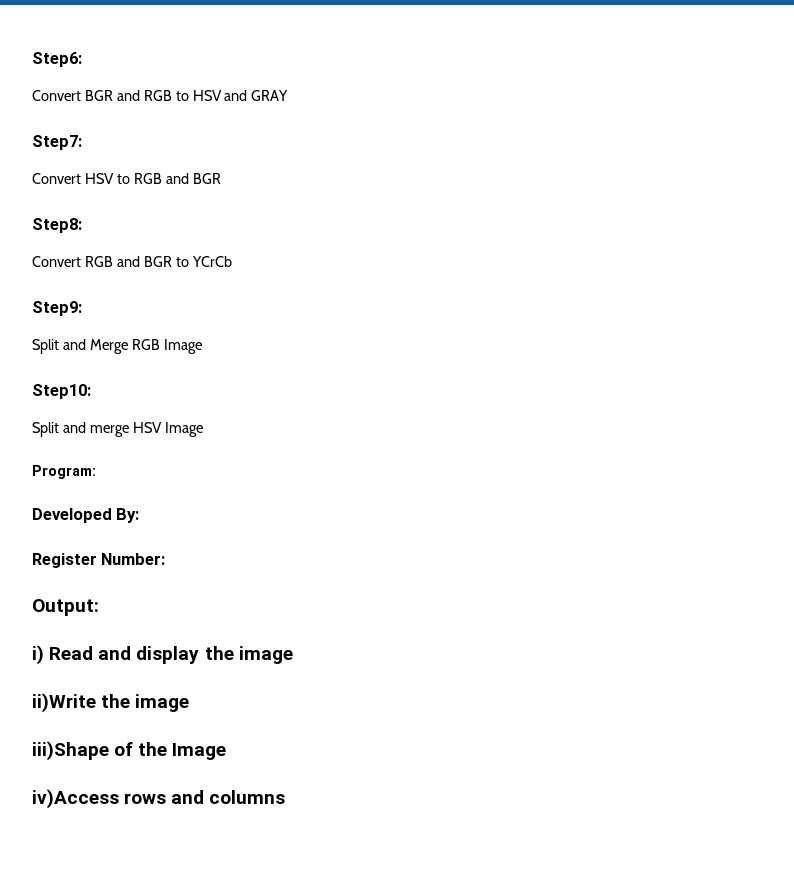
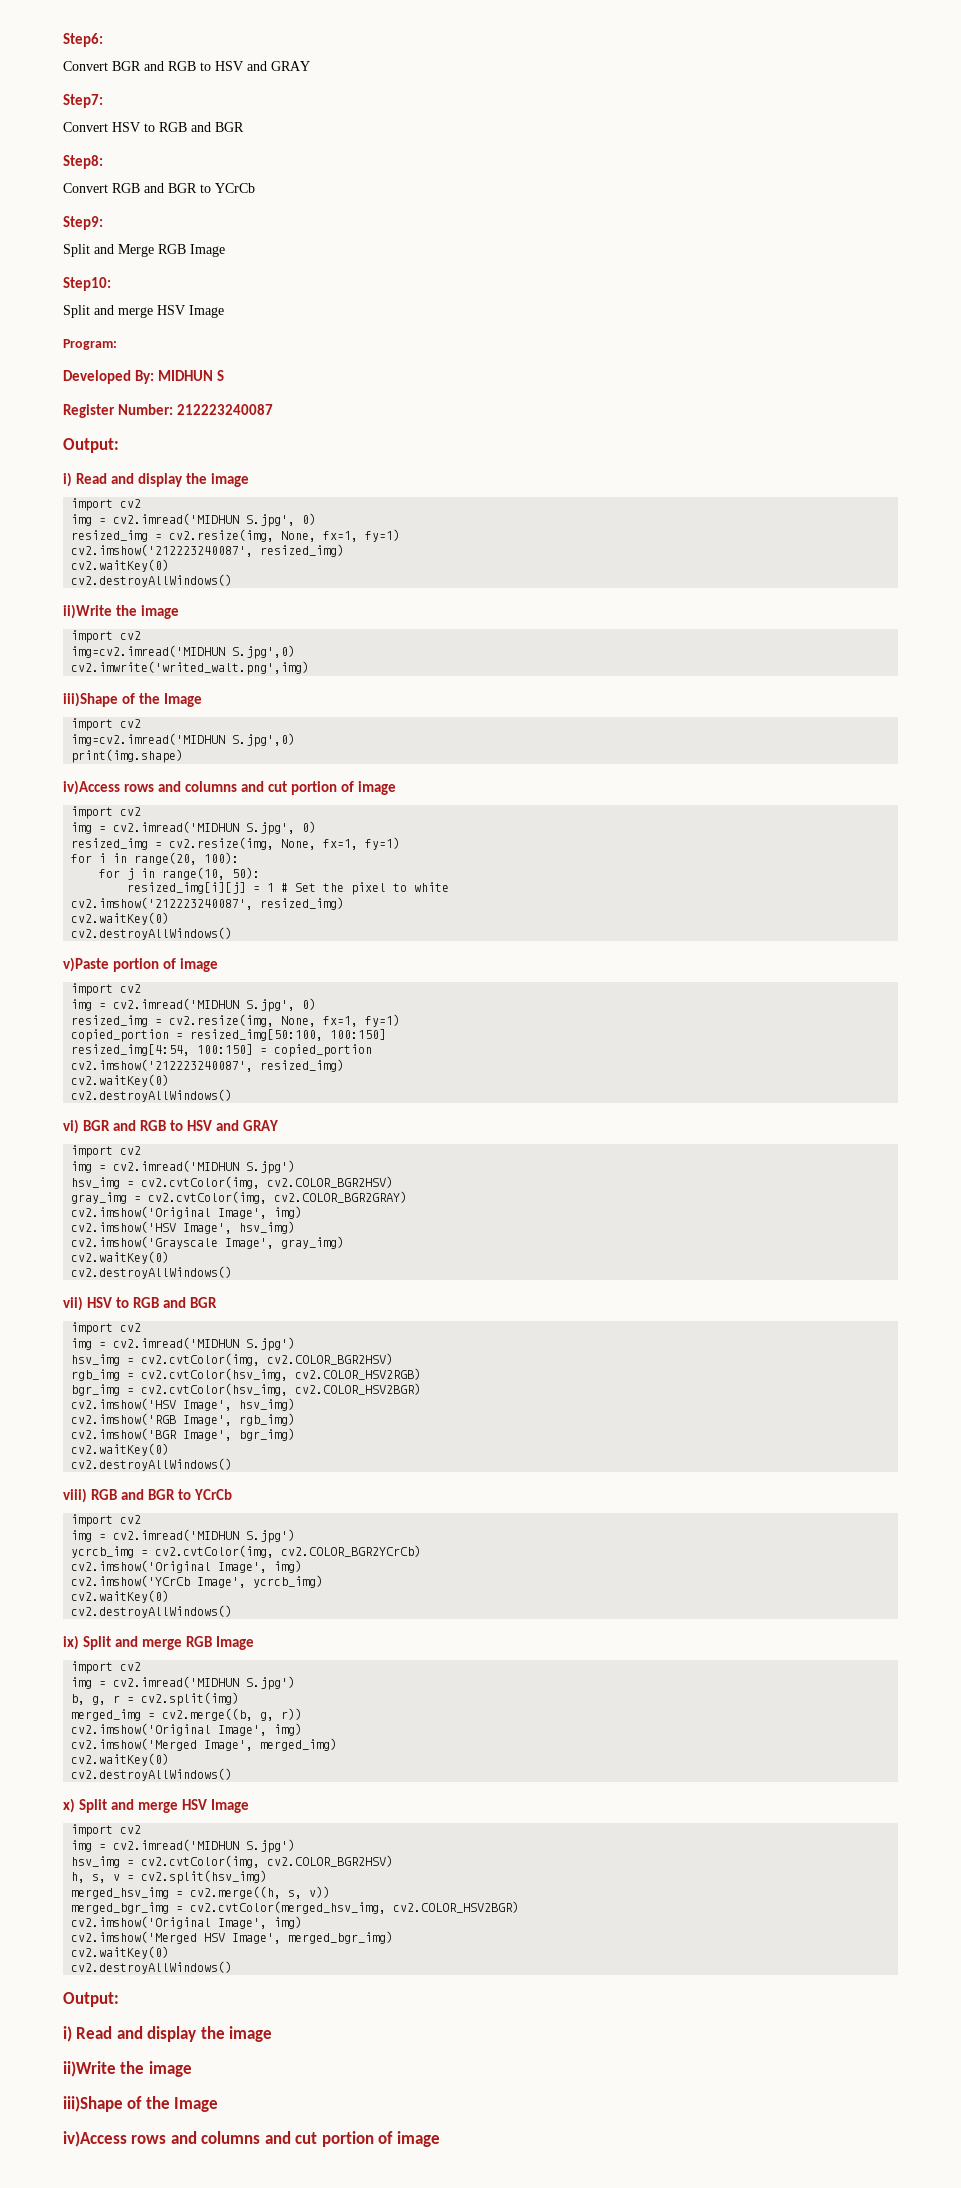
(140, 515) none -> [158,370,225,381] MIDHUN S
(166, 559) none -> [177,404,274,415] [63,438,119,453] [63,472,250,487] [71,498,142,511] [71,513,317,527] [71,529,401,542] [71,544,345,557] [71,559,170,572] [71,574,233,587] [63,604,180,619] [71,630,142,643] [71,645,296,659] [71,661,310,675] [63,692,203,707] [71,718,142,731] [71,733,296,747] [71,749,184,763] [63,780,397,795] [71,806,142,819] [71,821,317,835] [71,837,401,850] [71,852,240,865] [99,867,261,880] [127,882,450,895] [71,897,345,910] [71,912,170,925] [71,927,233,940] [63,957,219,972] [71,983,142,996] [71,998,317,1012] [71,1014,401,1027] [71,1029,387,1042] [71,1044,373,1057] [71,1059,345,1072] [71,1074,170,1087] [71,1089,233,1102] [63,1119,279,1134] [71,1145,142,1158] [71,1160,296,1174] [71,1176,394,1189] [71,1191,408,1204] [71,1206,303,1219] [71,1221,296,1234] [71,1236,345,1249] [71,1251,170,1264] [71,1266,233,1279] [63,1296,218,1311] [71,1322,142,1335] [71,1337,296,1351] [71,1353,394,1366] [71,1368,422,1381] [71,1383,422,1396] [71,1398,296,1411] [71,1413,296,1426] [71,1428,296,1441] [71,1443,170,1456] [71,1458,233,1471] [63,1488,233,1503] [71,1514,142,1527] [71,1529,296,1543] [71,1545,422,1558] [71,1560,303,1573] [71,1575,324,1588] [71,1590,170,1603] [71,1605,233,1618] [63,1635,255,1650] [71,1661,142,1674] [71,1676,296,1690] [71,1692,240,1706] [71,1708,303,1721] [71,1723,303,1736] [71,1738,338,1751] [71,1753,170,1766] [71,1768,233,1781] [63,1798,250,1813] [71,1824,142,1837] [71,1839,296,1853] [71,1855,394,1868] [71,1870,268,1884] [71,1886,331,1899] [71,1901,520,1914] [71,1916,303,1929] [71,1931,394,1944] [71,1946,170,1959] [71,1961,233,1974] 212223240087 // Output: // i) Read and display the image // import cv2 // img = cv2.imread('MIDHUN S.jpg', 0) // resized_img = cv2.resize(img, None, fx=1, fy=1) // cv2.imshow('212223240087', resized_img) // cv2.waitKey(0) // cv2.destroyAllWindows() // ii)Write the image // import cv2 // img=cv2.imread('MIDHUN S.jpg',0) // cv2.imwrite('writed_walt.png',img) // iii)Shape of the Image // import cv2 // img=cv2.imread('MIDHUN S.jpg',0) // print(img.shape) // iv)Access rows and columns and cut portion of image // import cv2 // img = cv2.imread('MIDHUN S.jpg', 0) // resized_img = cv2.resize(img, None, fx=1, fy=1) // for i in range(20, 100): // for j in range(10, 50): // resized_img[i][j] = 1 # Set the pixel to white // cv2.imshow('212223240087', resized_img) // cv2.waitKey(0) // cv2.destroyAllWindows() // v)Paste portion of image // import cv2 // img = cv2.imread('MIDHUN S.jpg', 0) // resized_img = cv2.resize(img, None, fx=1, fy=1) // copied_portion = resized_img[50:100, 100:150] // resized_img[4:54, 100:150] = copied_portion // cv2.imshow('212223240087', resized_img) // cv2.waitKey(0) // cv2.destroyAllWindows() // vi) BGR and RGB to HSV and GRAY // import cv2 // img = cv2.imread('MIDHUN S.jpg') // hsv_img = cv2.cvtColor(img, cv2.COLOR_BGR2HSV) // gray_img = cv2.cvtColor(img, cv2.COLOR_BGR2GRAY) // cv2.imshow('Original Image', img) // cv2.imshow('HSV Image', hsv_img) // cv2.imshow('Grayscale Image', gray_img) // cv2.waitKey(0) // cv2.destroyAllWindows() // vii) HSV to RGB and BGR // import cv2 // img = cv2.imread('MIDHUN S.jpg') // hsv_img = cv2.cvtColor(img, cv2.COLOR_BGR2HSV) // rgb_img = cv2.cvtColor(hsv_img, cv2.COLOR_HSV2RGB) // bgr_img = cv2.cvtColor(hsv_img, cv2.COLOR_HSV2BGR) // cv2.imshow('HSV Image', hsv_img) // cv2.imshow('RGB Image', rgb_img) // cv2.imshow('BGR Image', bgr_img) // cv2.waitKey(0) // cv2.destroyAllWindows() // viii) RGB and BGR to YCrCb // import cv2 // img = cv2.imread('MIDHUN S.jpg') // ycrcb_img = cv2.cvtColor(img, cv2.COLOR_BGR2YCrCb) // cv2.imshow('Original Image', img) // cv2.imshow('YCrCb Image', ycrcb_img) // cv2.waitKey(0) // cv2.destroyAllWindows() // ix) Split and merge RGB Image // import cv2 // img = cv2.imread('MIDHUN S.jpg') // b, g, r = cv2.split(img) // merged_img = cv2.merge((b, g, r)) // cv2.imshow('Original Image', img) // cv2.imshow('Merged Image', merged_img) // cv2.waitKey(0) // cv2.destroyAllWindows() // x) Split and merge HSV Image // import cv2 // img = cv2.imread('MIDHUN S.jpg') // hsv_img = cv2.cvtColor(img, cv2.COLOR_BGR2HSV) // h, s, v = cv2.split(hsv_img) // merged_hsv_img = cv2.merge((h, s, v)) // merged_bgr_img = cv2.cvtColor(merged_hsv_img, cv2.COLOR_HSV2BGR) // cv2.imshow('Original Image', img) // cv2.imshow('Merged HSV Image', merged_bgr_img) // cv2.waitKey(0) // cv2.destroyAllWindows()
(286, 797) none -> [264,2131,440,2147] and cut portion of image

